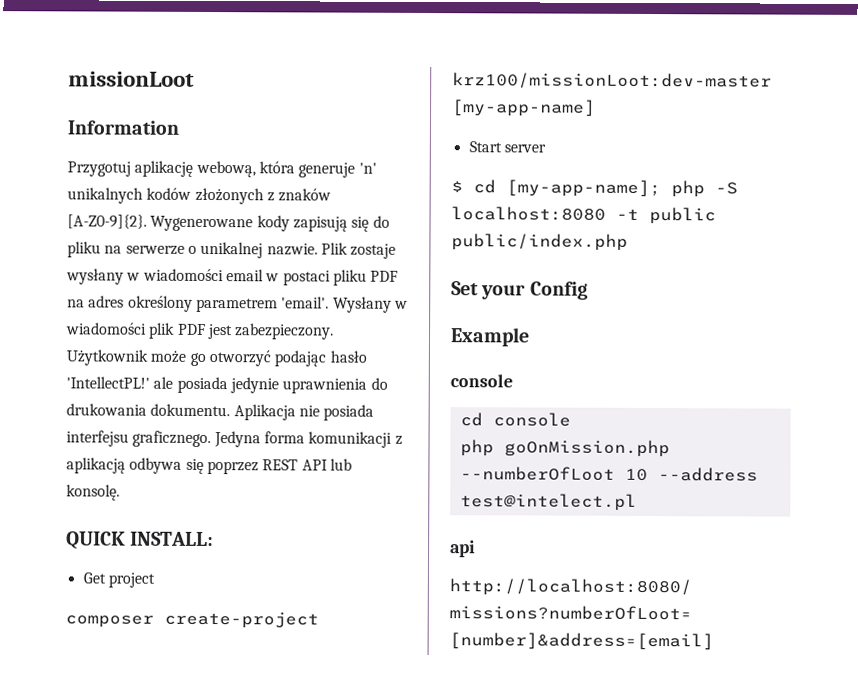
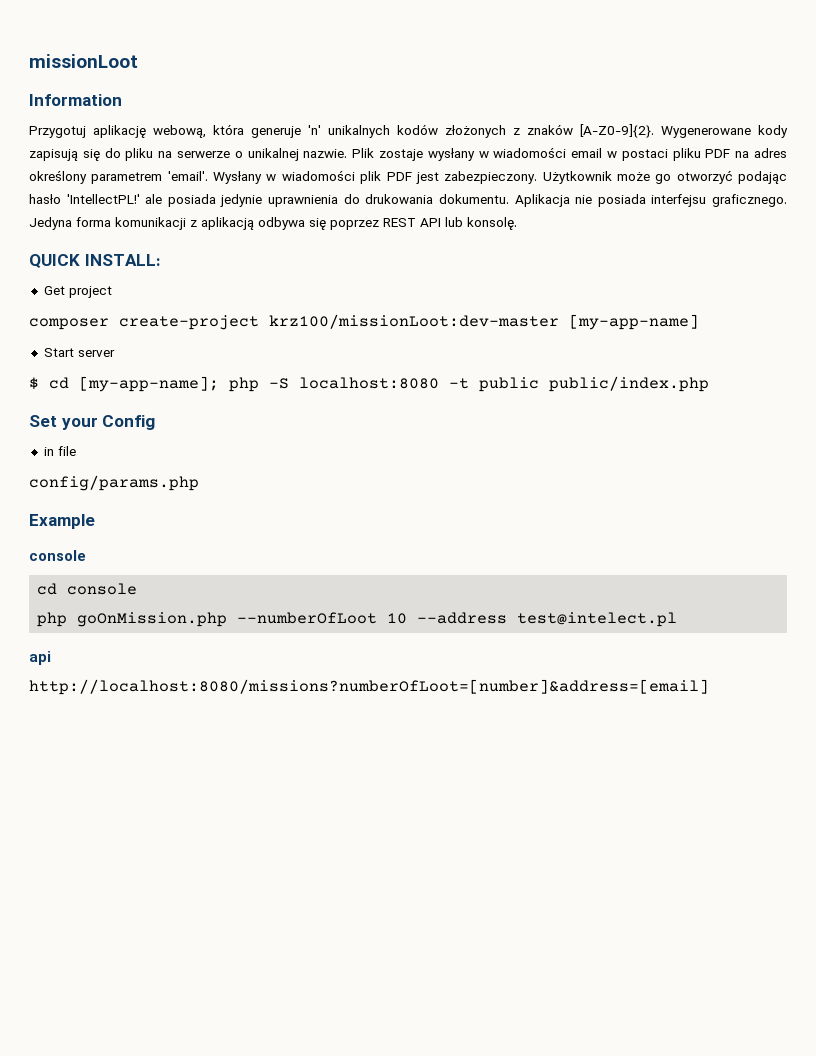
(588, 290) none -> [43,446,76,456] [29,475,199,491] // in file // config/params.php

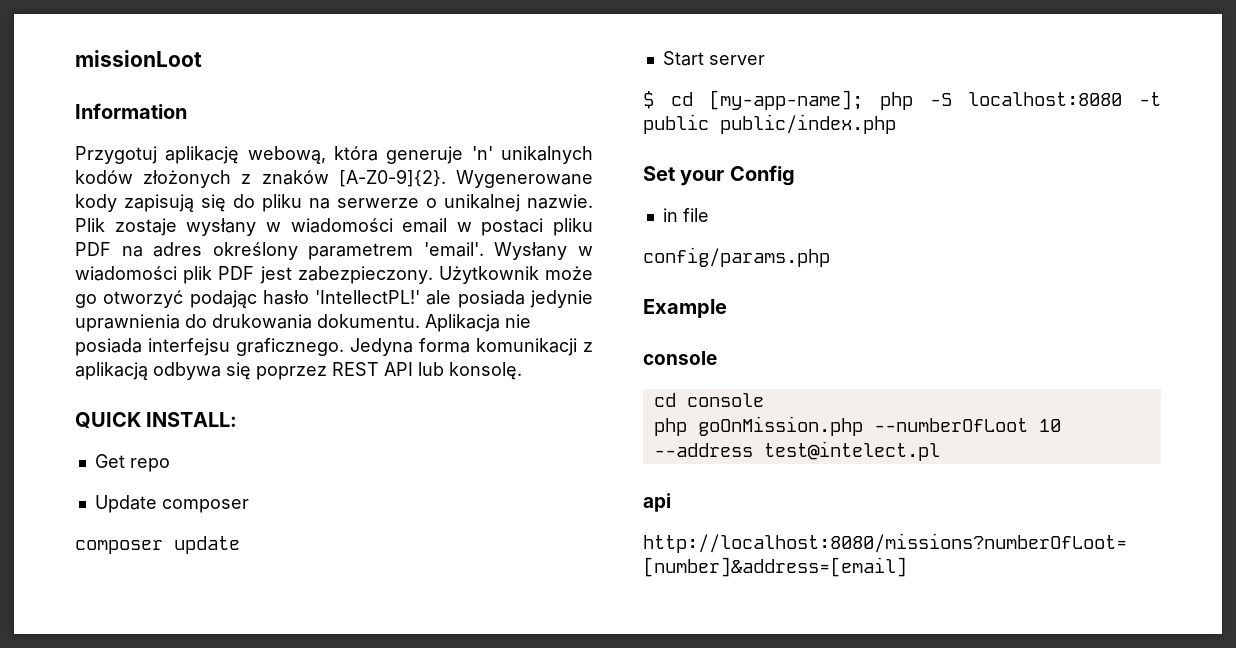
[68,286,112,298] [29,314,699,330] project // composer create-project krz100/missionLoot:dev-master [my-app-name] -> [129,458,170,472] [94,495,249,513] [75,536,240,554] repo // Update composer // composer update

